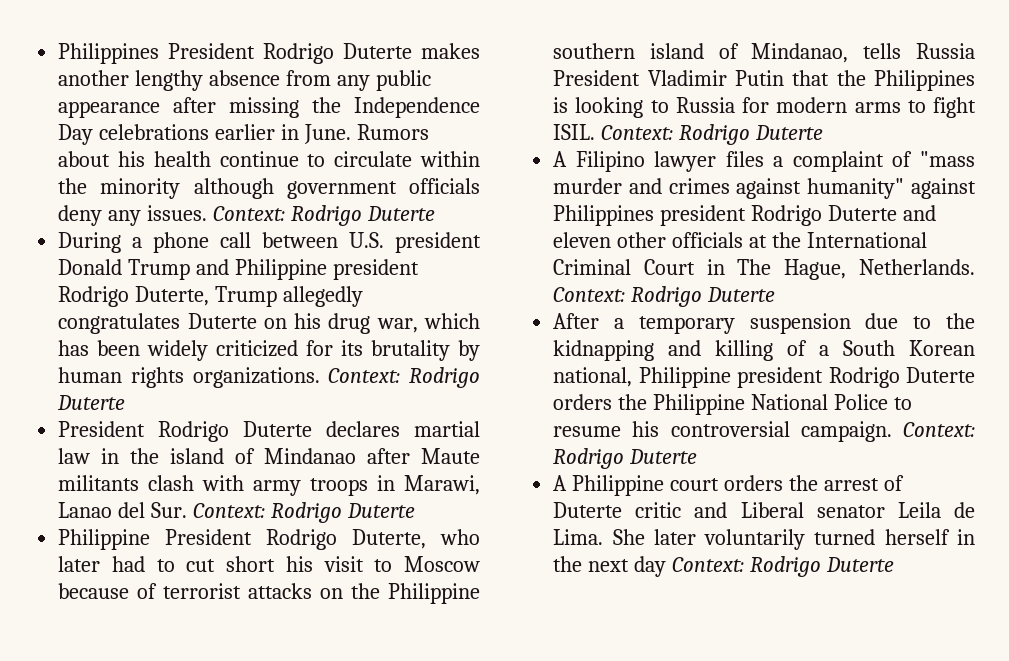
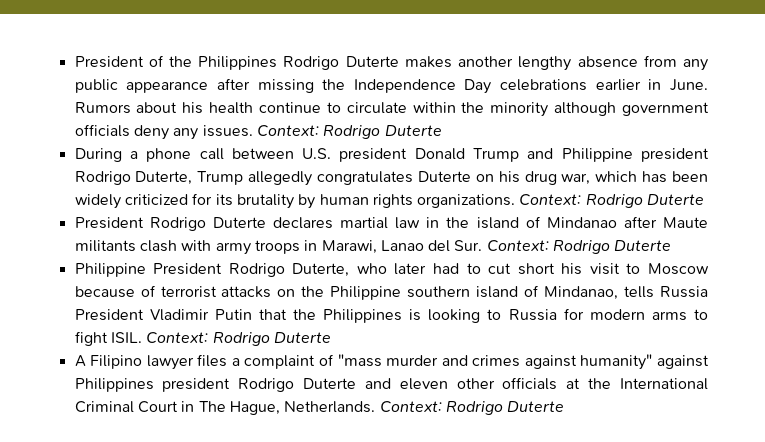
[58,43,256,64] Philippines President -> [74,55,278,70] President of the Philippines
[553,313,975,334] [553,340,976,361] [553,367,975,388] [553,394,912,415] [553,421,975,442] [553,448,698,469] [553,475,904,496] [553,502,975,518] [553,529,975,550] [553,556,894,577] // After a temporary suspension due to the kidnapping and killing of a South Korean national, Philippine president Rodrigo Duterte orders the Philippine National Police to resume his controversial campaign. Context: Rodrigo Duterte // A Philippine court orders the arrest of Duterte critic and Liberal senator Leila de Lima. She later voluntarily turned herself in the next day Context: Rodrigo Duterte -> (565, 406) none

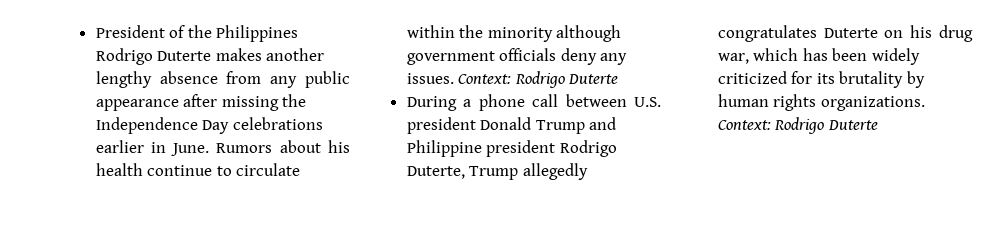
[74,216,708,231] [74,240,672,255] [74,263,710,277] [74,285,708,300] [74,308,709,323] [74,331,331,346] [74,354,710,370] [74,377,708,392] [74,401,565,415] // President Rodrigo Duterte declares martial law in the island of Mindanao after Maute militants clash with army troops in Marawi, Lanao del Sur. Context: Rodrigo Duterte // Philippine President Rodrigo Duterte, who later had to cut short his visit to Moscow because of terrorist attacks on the Philippine southern island of Mindanao, tells Russia President Vladimir Putin that the Philippines is looking to Russia for modern arms to fight ISIL. Context: Rodrigo Duterte // A Filipino lawyer files a complaint of "mass murder and crimes against humanity" against Philippines president Rodrigo Duterte and eleven other officials at the International Criminal Court in The Hague, Netherlands. Context: Rodrigo Duterte -> (878, 125) none

